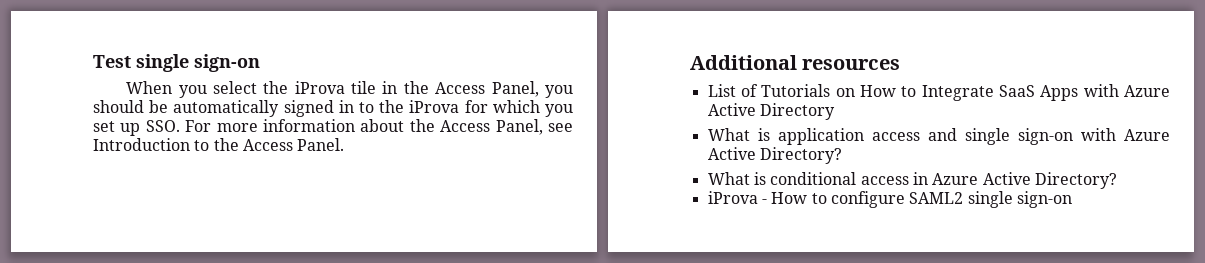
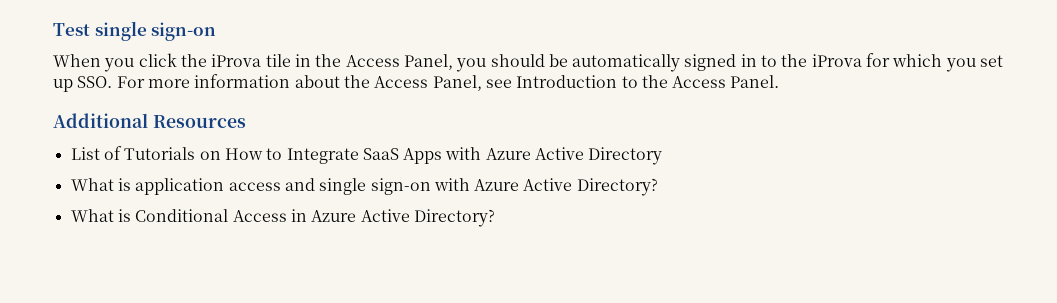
[212,81,257,94] select -> [138,53,177,67] click
[802,59,901,70] resources -> [152,115,246,128] Resources
[770,172,909,185] conditional access -> [135,209,287,222] Conditional Access
[707,191,1072,208] // iProva - How to configure SAML2 single sign-on -> (495, 218) none

